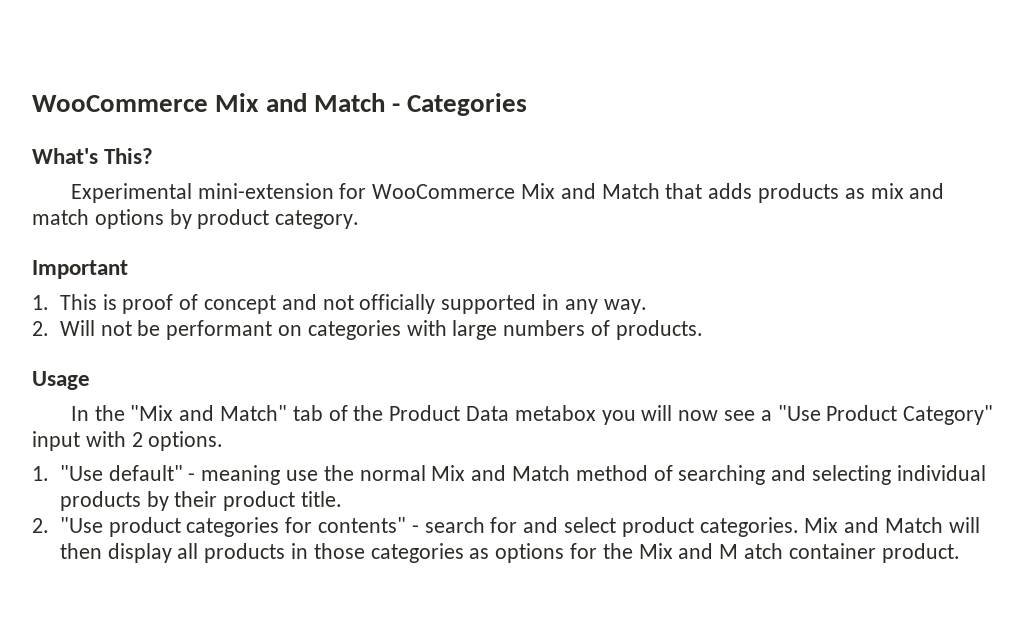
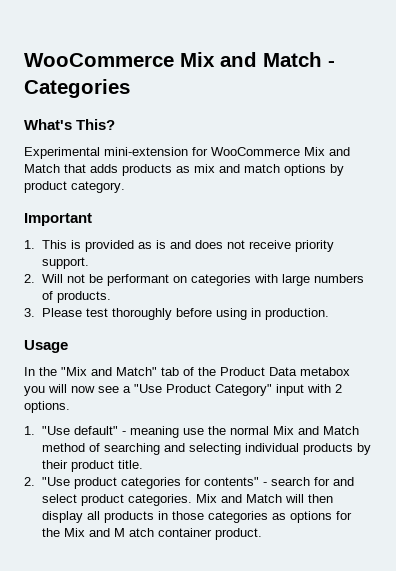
[122,294,647,314] proof of concept and not officially supported in any way. -> [84,240,334,252] [41,257,89,269] provided as is and does not receive priority support.
(703, 330) none -> [24,308,329,320] // 3. Please test thoroughly before using in production.

